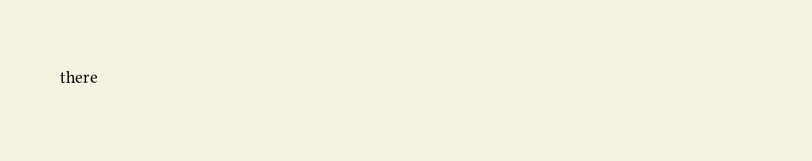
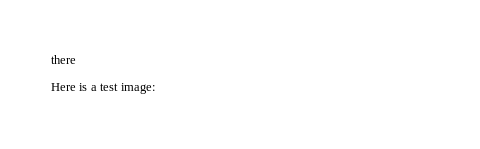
(99, 77) none -> [51,83,155,94] // Here is a test image:

